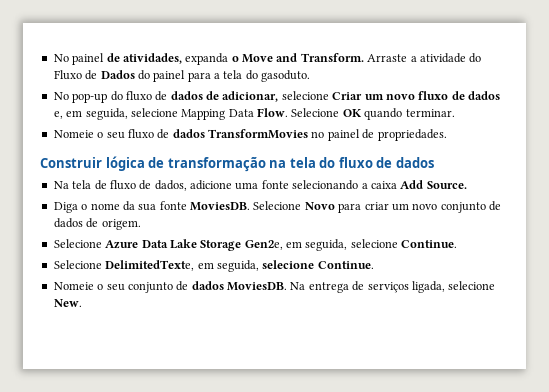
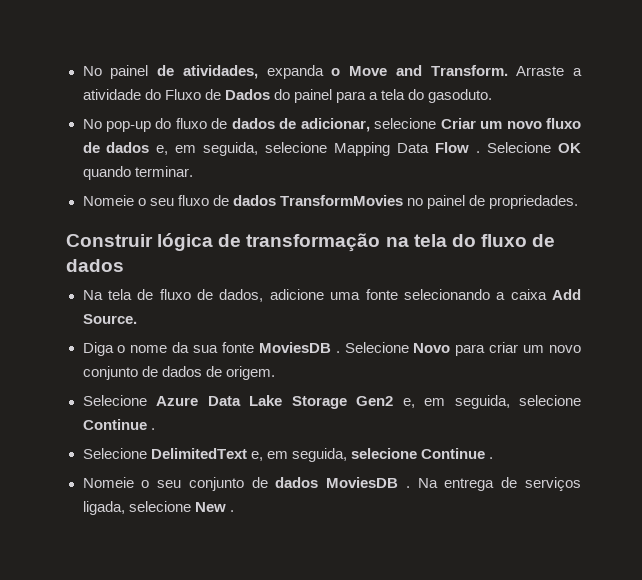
[257,108,288,117] Flow. -> [435,142,481,153] Flow .
[190,202,250,211] MoviesDB. -> [258,342,340,353] MoviesDB .
[244,239,458,251] [53,260,374,272] Gen2e, em seguida, selecione Continue. // Selecione DelimitedTexte, em seguida, selecione Continue. -> [356,395,581,409] [82,419,155,430] [82,448,493,462] Gen2 e, em seguida, selecione Continue . // Selecione DelimitedText e, em seguida, selecione Continue .
[227,282,287,291] MoviesDB. -> [326,477,410,488] MoviesDB .
[53,299,82,307] New. -> [194,502,234,512] New .

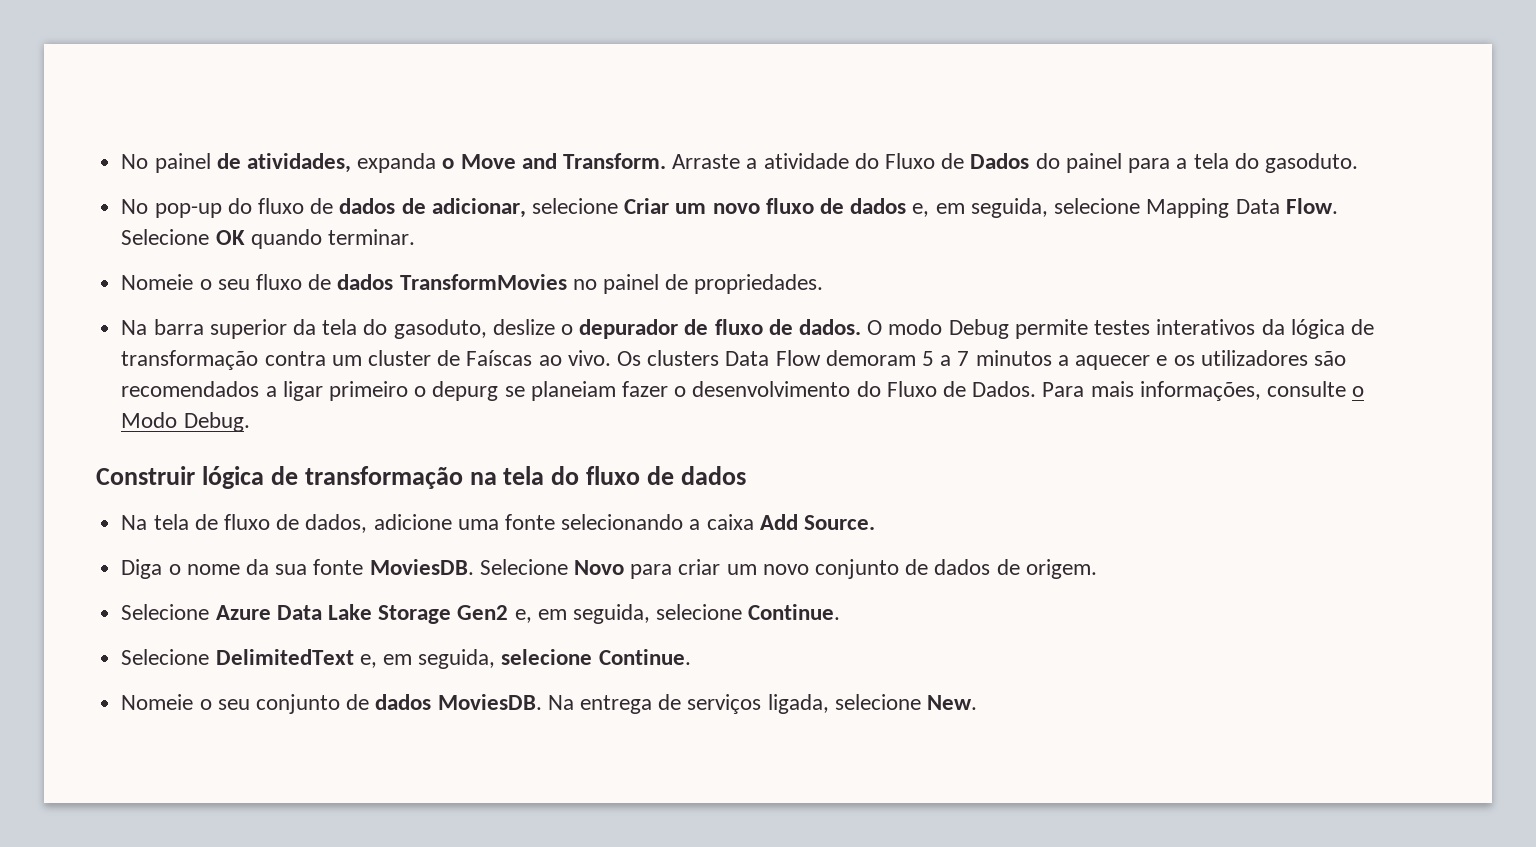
[435,142,481,153] Flow . -> [1285,198,1338,214] Flow.
(578, 202) none -> [121,319,1374,339] [121,350,1346,370] [121,381,1365,401] [121,412,250,432] // Na barra superior da tela do gasoduto, deslize o depurador de fluxo de dados. O modo Debug permite testes interativos da lógica de transformação contra um cluster de Faíscas ao vivo. Os clusters Data Flow demoram 5 a 7 minutos a aquecer e os utilizadores são recomendados a ligar primeiro o depurg se planeiam fazer o desenvolvimento do Fluxo de Dados. Para mais informações, consulte o Modo Debug.
[258,342,340,353] MoviesDB . -> [369,559,474,575] MoviesDB.
[82,419,155,430] Continue . -> [748,604,841,620] Continue.
[420,448,493,459] Continue . -> [598,649,691,665] Continue.
[326,477,410,488] MoviesDB . -> [437,694,542,710] MoviesDB.
[194,502,234,512] New . -> [927,695,978,710] New.

